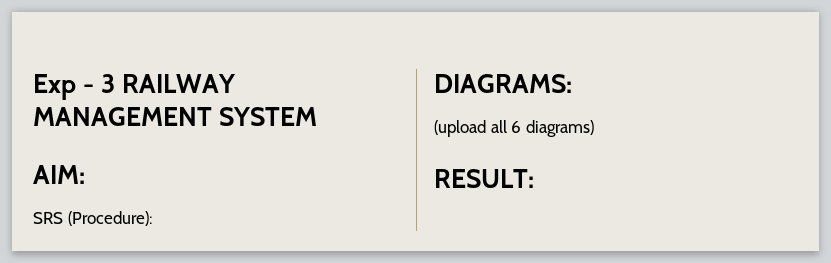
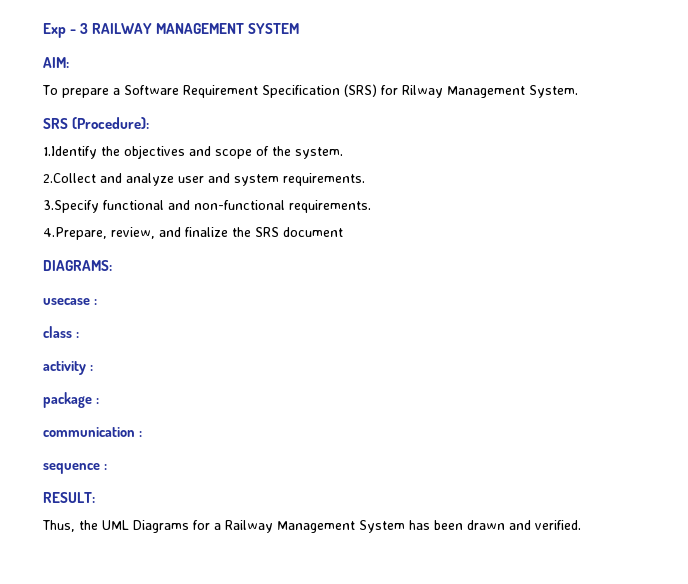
[33,211,152,226] [434,74,572,93] [434,120,594,137] [434,169,534,188] SRS (Procedure): // DIAGRAMS: // (upload all 6 diagrams) // RESULT: -> [42,84,578,98] [43,117,150,129] [43,145,343,159] [43,173,365,186] [43,200,371,213] [43,227,343,240] [43,260,112,271] [43,298,97,305] [43,326,79,338] [43,361,93,375] [43,392,99,408] [43,427,142,437] [43,463,107,474] [43,492,95,503] [42,520,581,533] To prepare a Software Requirement Specification (SRS) for Rilway Management System. // SRS (Procedure): // 1.Identify the objectives and scope of the system. // 2.Collect and analyze user and system requirements. // 3.Specify functional and non-functional requirements. // 4.Prepare, review, and finalize the SRS document // DIAGRAMS: // usecase : // class : // activity : // package : // communication : // sequence : // RESULT: // Thus, the UML Diagrams for a Railway Management System has been drawn and verified.

